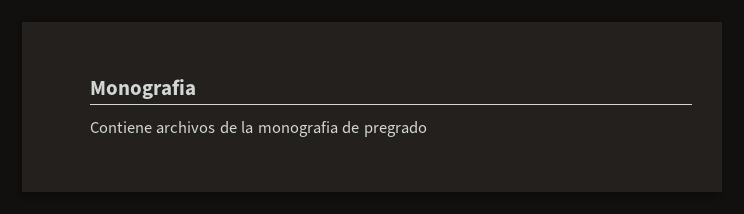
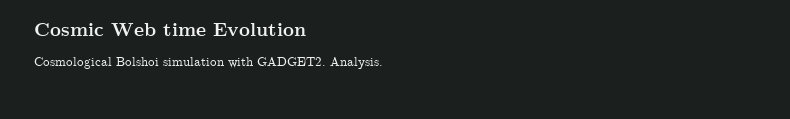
[90,79,196,99] [90,121,427,137] Monografia // Contiene archivos de la monografia de pregrado -> [34,23,306,36] [34,57,383,69] Cosmic Web time Evolution // Cosmological Bolshoi simulation with GADGET2. Analysis.

